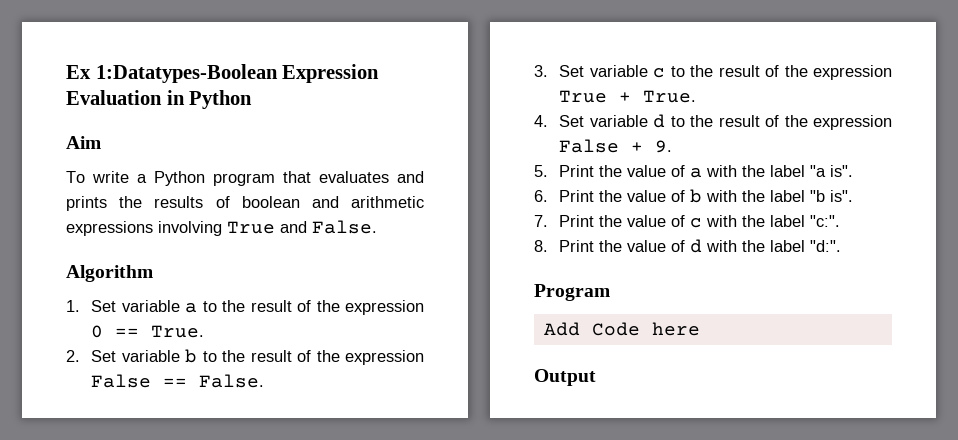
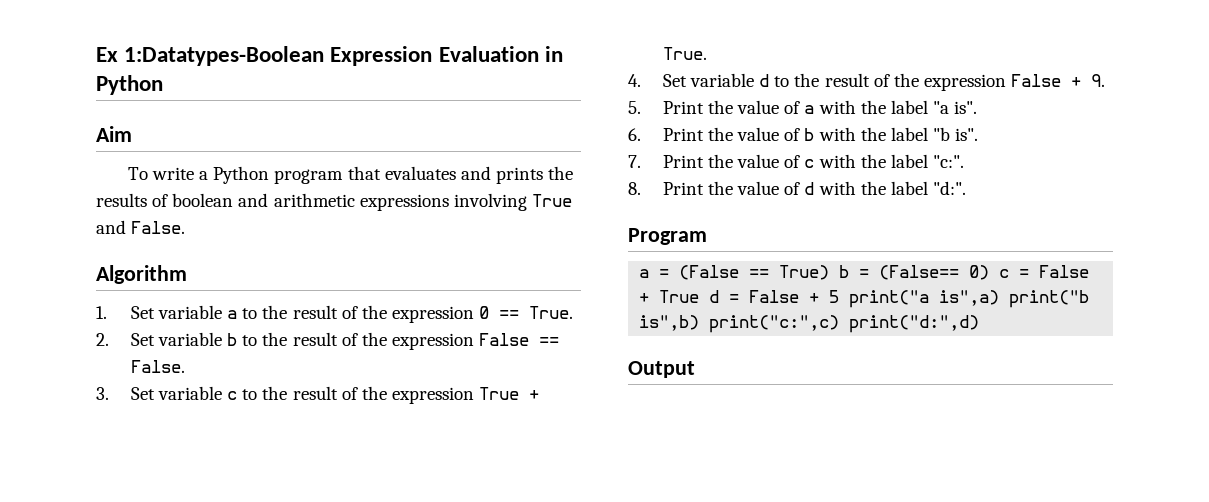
[543,322,700,336] Add Code here -> [639,265,1090,280] [639,290,1090,308] [639,315,980,333] a = (False == True) b = (False== 0) c = False + True d = False + 5 print("a is",a) print("b is",b) print("c:",c) print("d:",d)

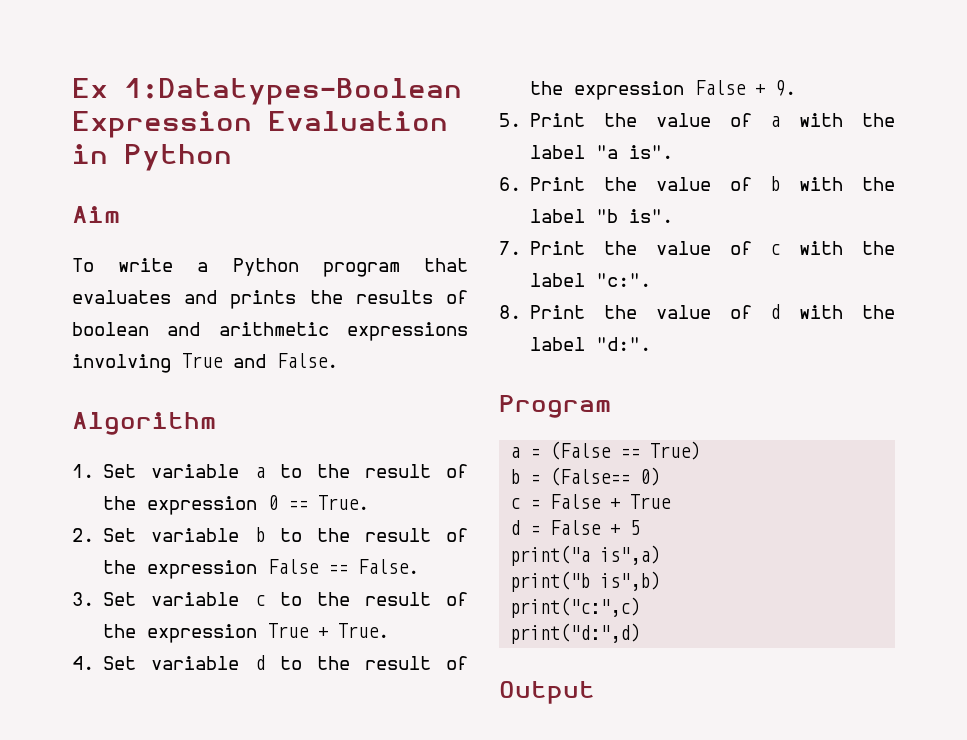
(830, 272) none -> (701, 450) //
(990, 272) none -> (661, 476) //
(700, 296) none -> (672, 501) //
(840, 296) none -> (641, 527) //
(1000, 298) none -> (661, 555) //
(700, 323) none -> (661, 581) //
(840, 324) none -> (641, 607) //

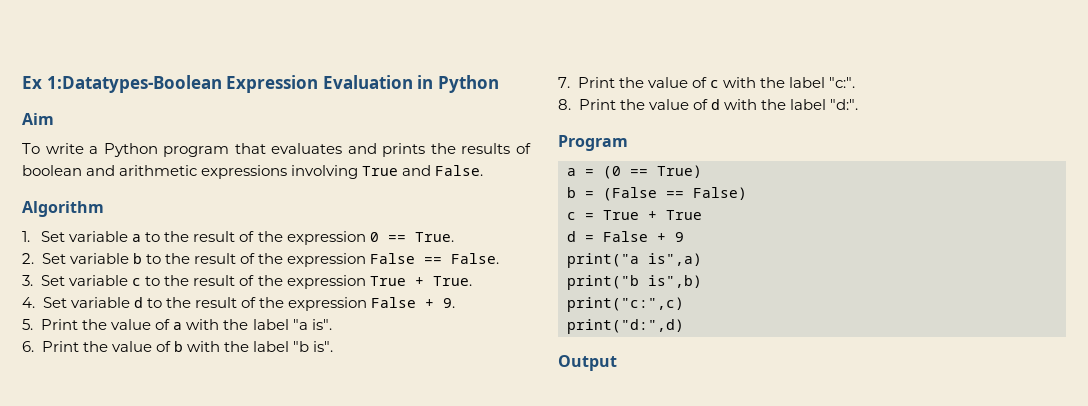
[550,441,612,460] (False -> [603,166,621,179] (0
[550,467,661,486] (False== 0) -> [603,187,747,201] (False == False)
[550,494,602,509] False -> [603,210,639,220] True
[630,520,641,535] 5 -> [675,232,684,242] 9

